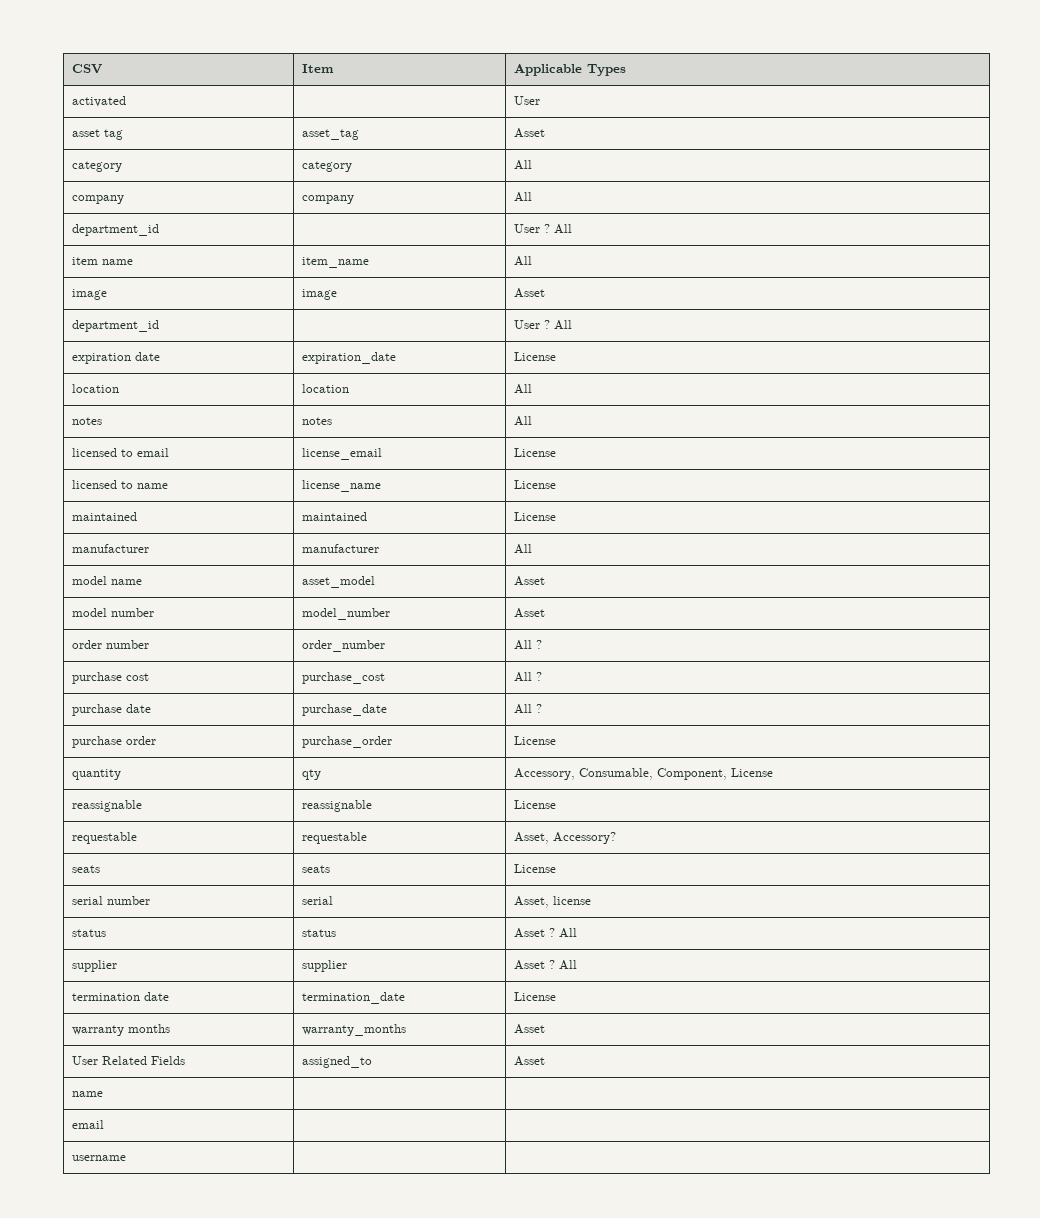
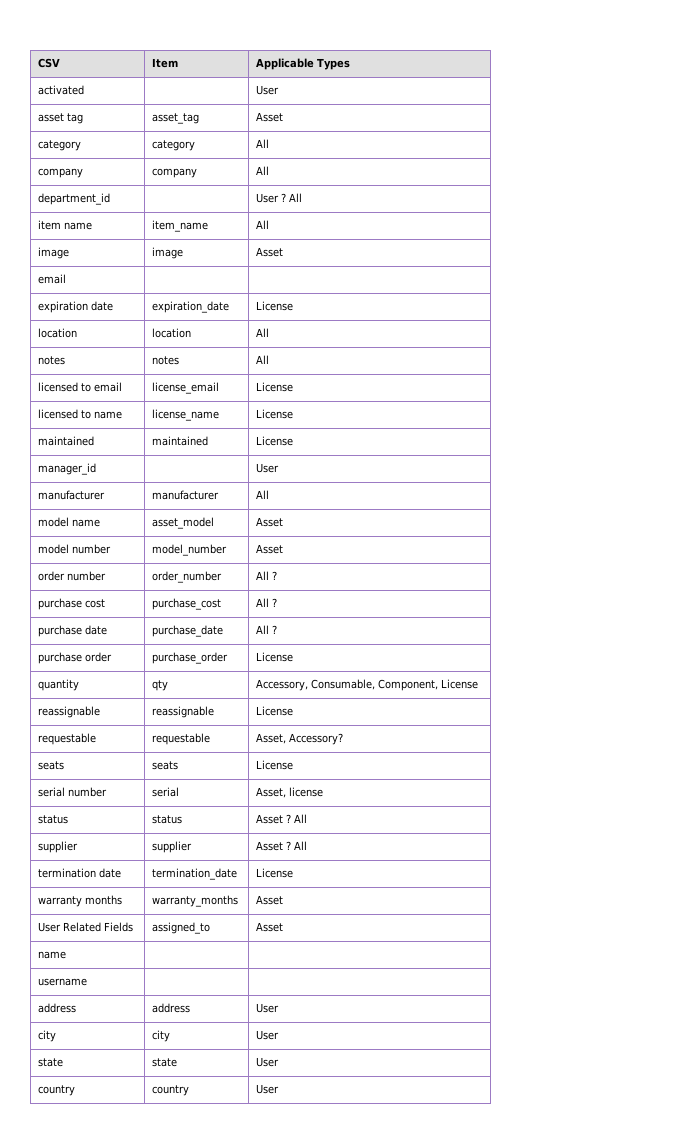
[71,320,159,332] [513,320,572,330] department_id | | User ? All -> [38,274,67,284] email | |
(556, 516) none -> [38,463,97,475] [256,463,280,473] // manager_id | | User
[71,1120,104,1129] [71,1155,126,1161] email | | // username | | -> [38,978,88,986] [38,1003,77,1013] [152,1003,191,1013] [256,1003,280,1013] [38,1030,57,1042] [152,1030,171,1042] [256,1030,280,1040] [38,1058,64,1067] [152,1058,178,1067] [256,1057,280,1067] [38,1085,76,1096] [152,1085,190,1096] [256,1084,280,1094] username | | // address | address | User // city | city | User // state | state | User // country | country | User

